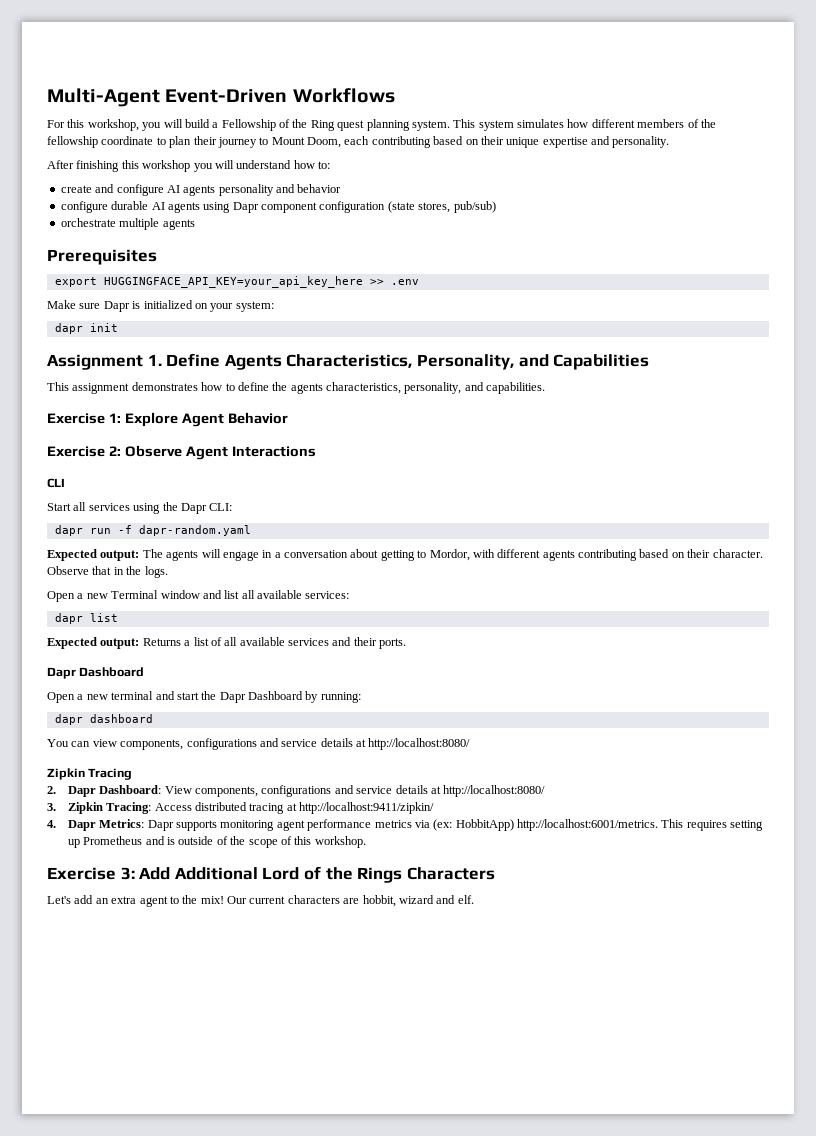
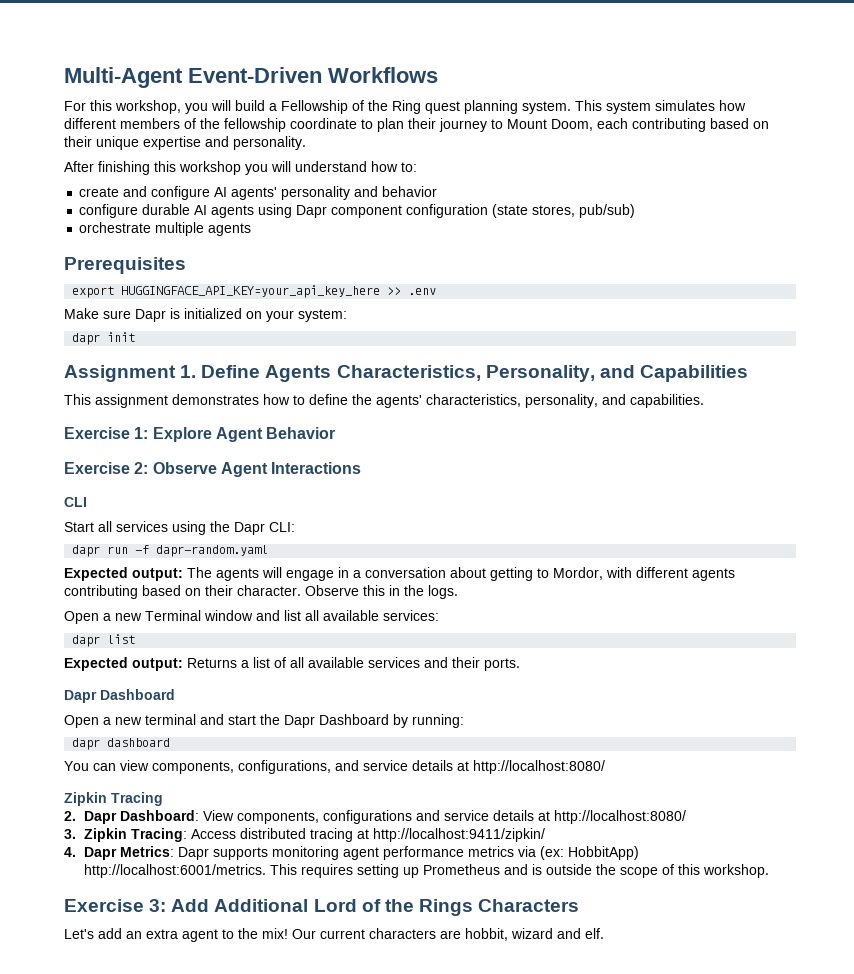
[183,185,216,196] agents -> [231,187,278,200] agents'
[290,383,323,394] agents -> [376,395,422,408] agents'
[92,566,112,575] that -> [363,585,385,596] this
[186,738,257,750] configurations -> [238,760,331,774] configurations,
[216,836,228,845] of -> (592, 869) none

